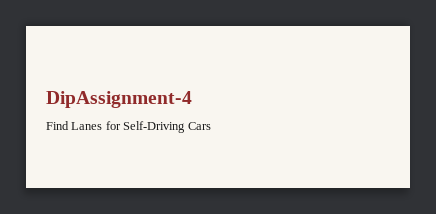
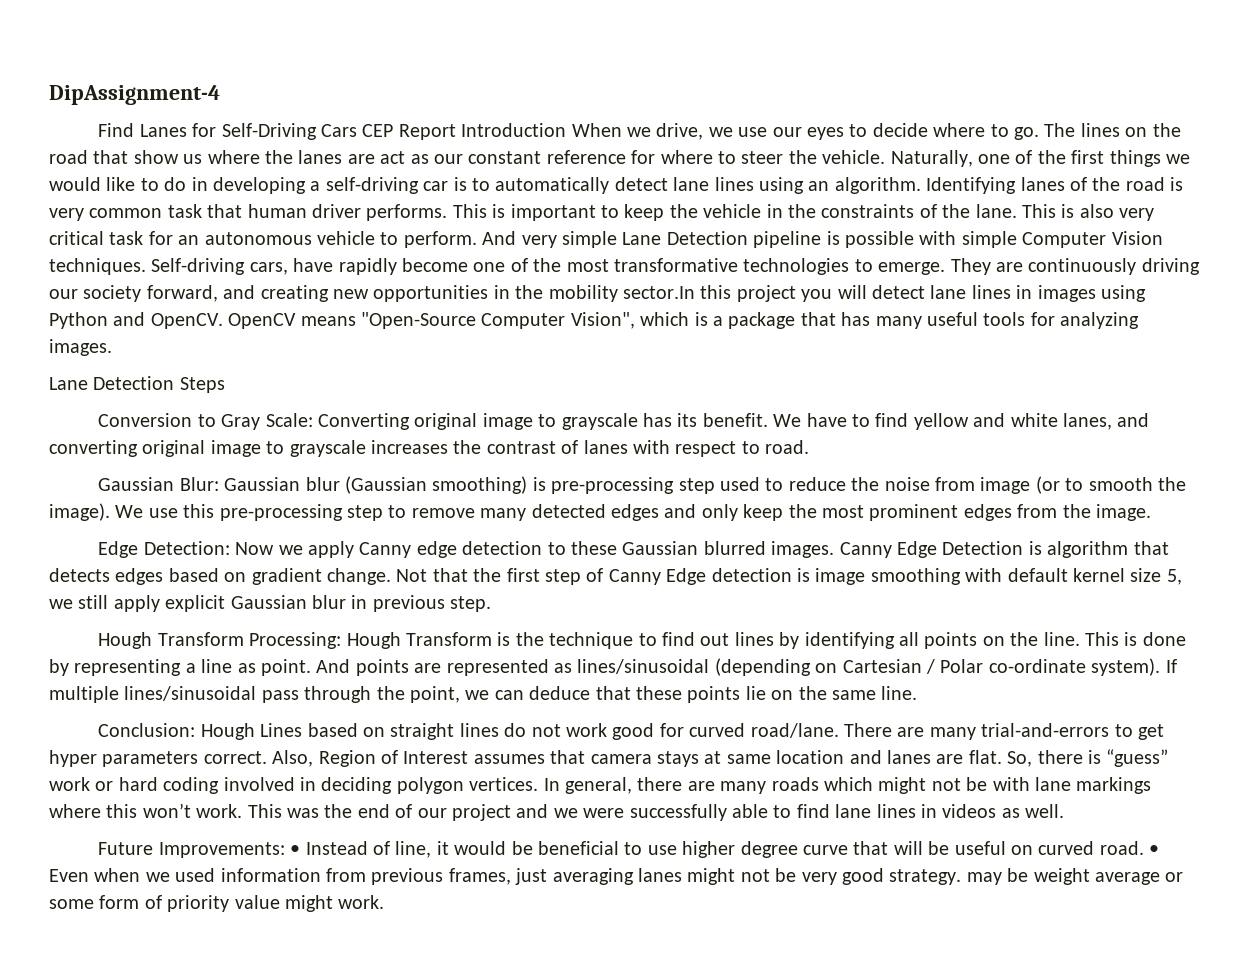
(211, 126) none -> [362,123,1181,140] [49,150,1190,167] [49,177,1184,194] [49,204,1155,221] [49,231,1163,248] [49,258,1200,275] [49,285,1146,302] [49,312,1140,329] [49,339,112,356] [49,376,225,393] [98,413,1150,430] [49,440,810,457] [98,476,1186,494] [49,503,1151,521] [98,541,1169,558] [49,568,1182,585] [49,595,492,612] [98,632,1186,649] [49,658,1177,676] [49,686,918,703] [98,723,1164,740] [49,749,1169,767] [49,777,1152,794] [49,803,1065,821] [98,841,1160,858] [49,868,1184,885] [49,895,385,912] CEP Report Introduction When we drive, we use our eyes to decide where to go. The lines on the road that show us where the lanes are act as our constant reference for where to steer the vehicle. Naturally, one of the first things we would like to do in developing a self-driving car is to automatically detect lane lines using an algorithm. Identifying lanes of the road is very common task that human driver performs. This is important to keep the vehicle in the constraints of the lane. This is also very critical task for an autonomous vehicle to perform. And very simple Lane Detection pipeline is possible with simple Computer Vision techniques. Self-driving cars, have rapidly become one of the most transformative technologies to emerge. They are continuously driving our society forward, and creating new opportunities in the mobility sector.In this project you will detect lane lines in images using Python and OpenCV. OpenCV means "Open-Source Computer Vision", which is a package that has many useful tools for analyzing images. // Lane Detection Steps // Conversion to Gray Scale: Converting original image to grayscale has its benefit. We have to find yellow and white lanes, and converting original image to grayscale increases the contrast of lanes with respect to road. // Gaussian Blur: Gaussian blur (Gaussian smoothing) is pre-processing step used to reduce the noise from image (or to smooth the image). We use this pre-processing step to remove many detected edges and only keep the most prominent edges from the image. // Edge Detection: Now we apply Canny edge detection to these Gaussian blurred images. Canny Edge Detection is algorithm that detects edges based on gradient change. Not that the first step of Canny Edge detection is image smoothing with default kernel size 5, we still apply explicit Gaussian blur in previous step. // Hough Transform Processing: Hough Transform is the technique to find out lines by identifying all points on the line. This is done by representing a line as point. And points are represented as lines/sinusoidal (depending on Cartesian / Polar co-ordinate system). If multiple lines/sinusoidal pass through the point, we can deduce that these points lie on the same line. // Conclusion: Hough Lines based on straight lines do not work good for curved road/lane. There are many trial-and-errors to get hyper parameters correct. Also, Region of Interest assumes that camera stays at same location and lanes are flat. So, there is “guess” work or hard coding involved in deciding polygon vertices. In general, there are many roads which might not be with lane markings where this won’t work. This was the end of our project and we were successfully able to find lane lines in videos as well. // Future Improvements: • Instead of line, it would be beneficial to use higher degree curve that will be useful on curved road. • Even when we used information from previous frames, just averaging lanes might not be very good strategy. may be weight average or some form of priority value might work.

